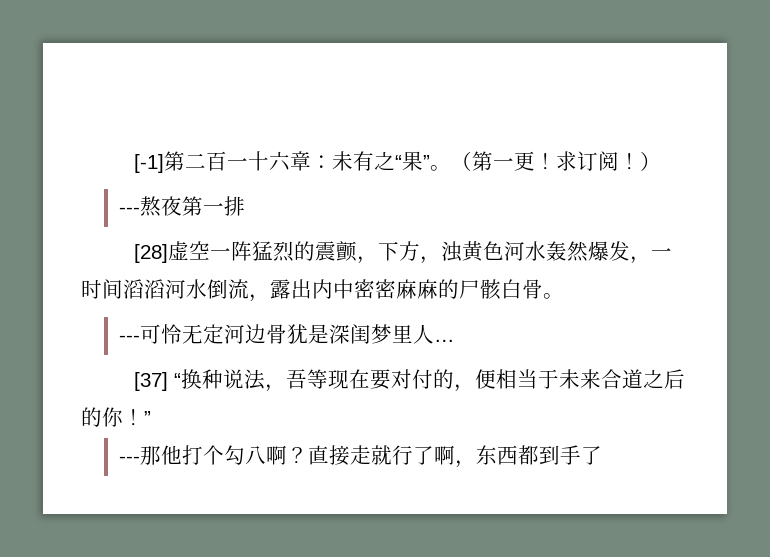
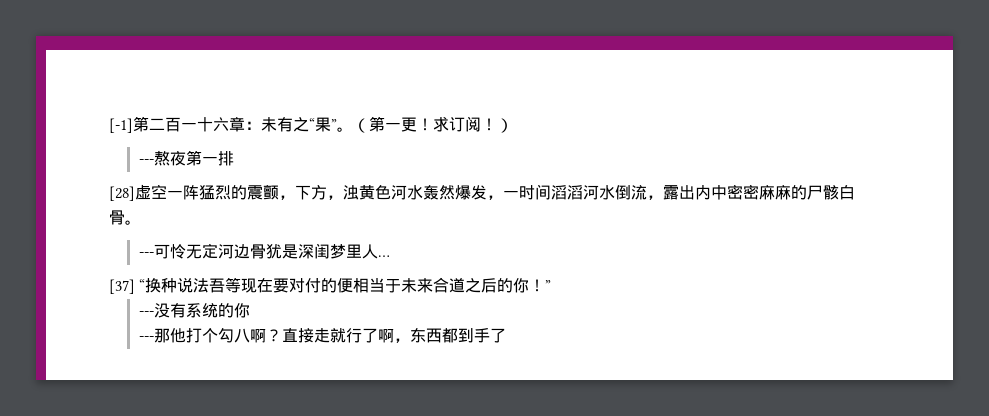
[264,384,286,392] ， -> (210, 285) none
[453,384,475,392] ， -> (338, 285) none
(151, 418) none -> [138,303,250,318] // ---没有系统的你

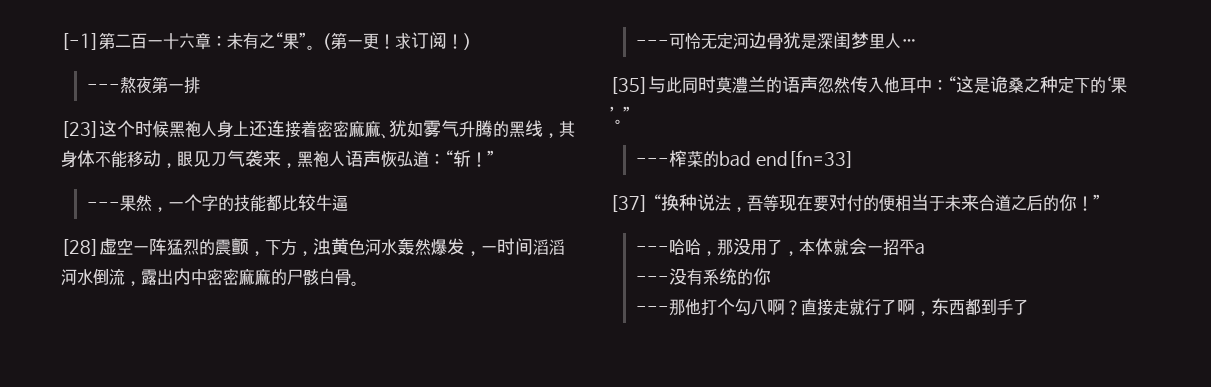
(234, 158) none -> [61,120,575,139] [61,150,495,168] [86,194,348,212] // [23]这个时候黑袍人身上还连接着密密麻麻、犹如雾气升腾的黑线，其身体不能移动，眼见刀气袭来，黑袍人语声恢弘道：“斩！” // ---果然，一个字的技能都比较牛逼
(390, 256) none -> [610,76,1127,94] [610,106,631,124] [635,150,854,168] // [35]与此同时莫澧兰的语声忽然传入他耳中：“这是诡桑之种定下的‘果’。” // ---榨菜的bad end[fn=33]
(210, 285) none -> [730,207,747,212] ，
(552, 285) none -> [635,238,925,256] // ---哈哈，那没用了，本体就会一招平a

